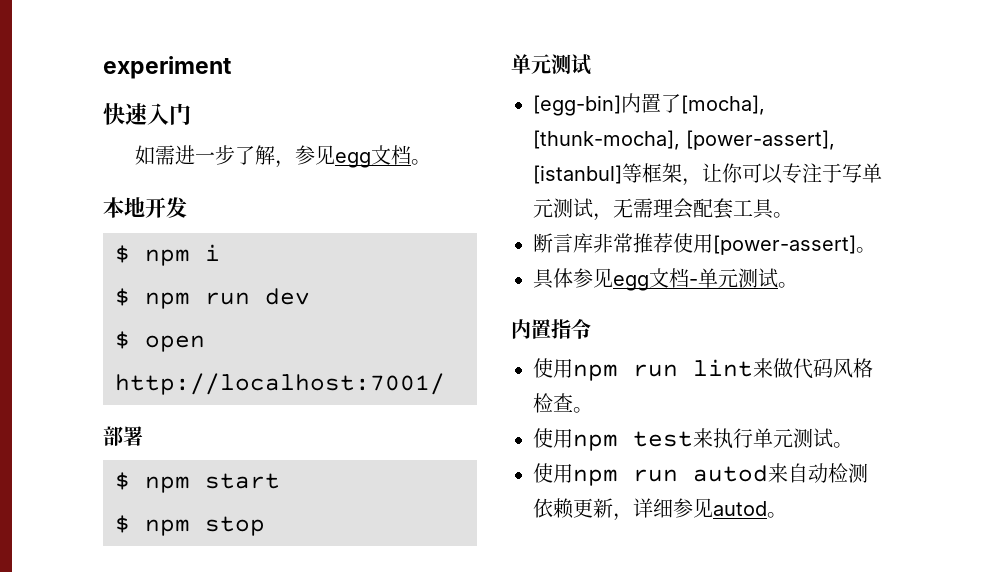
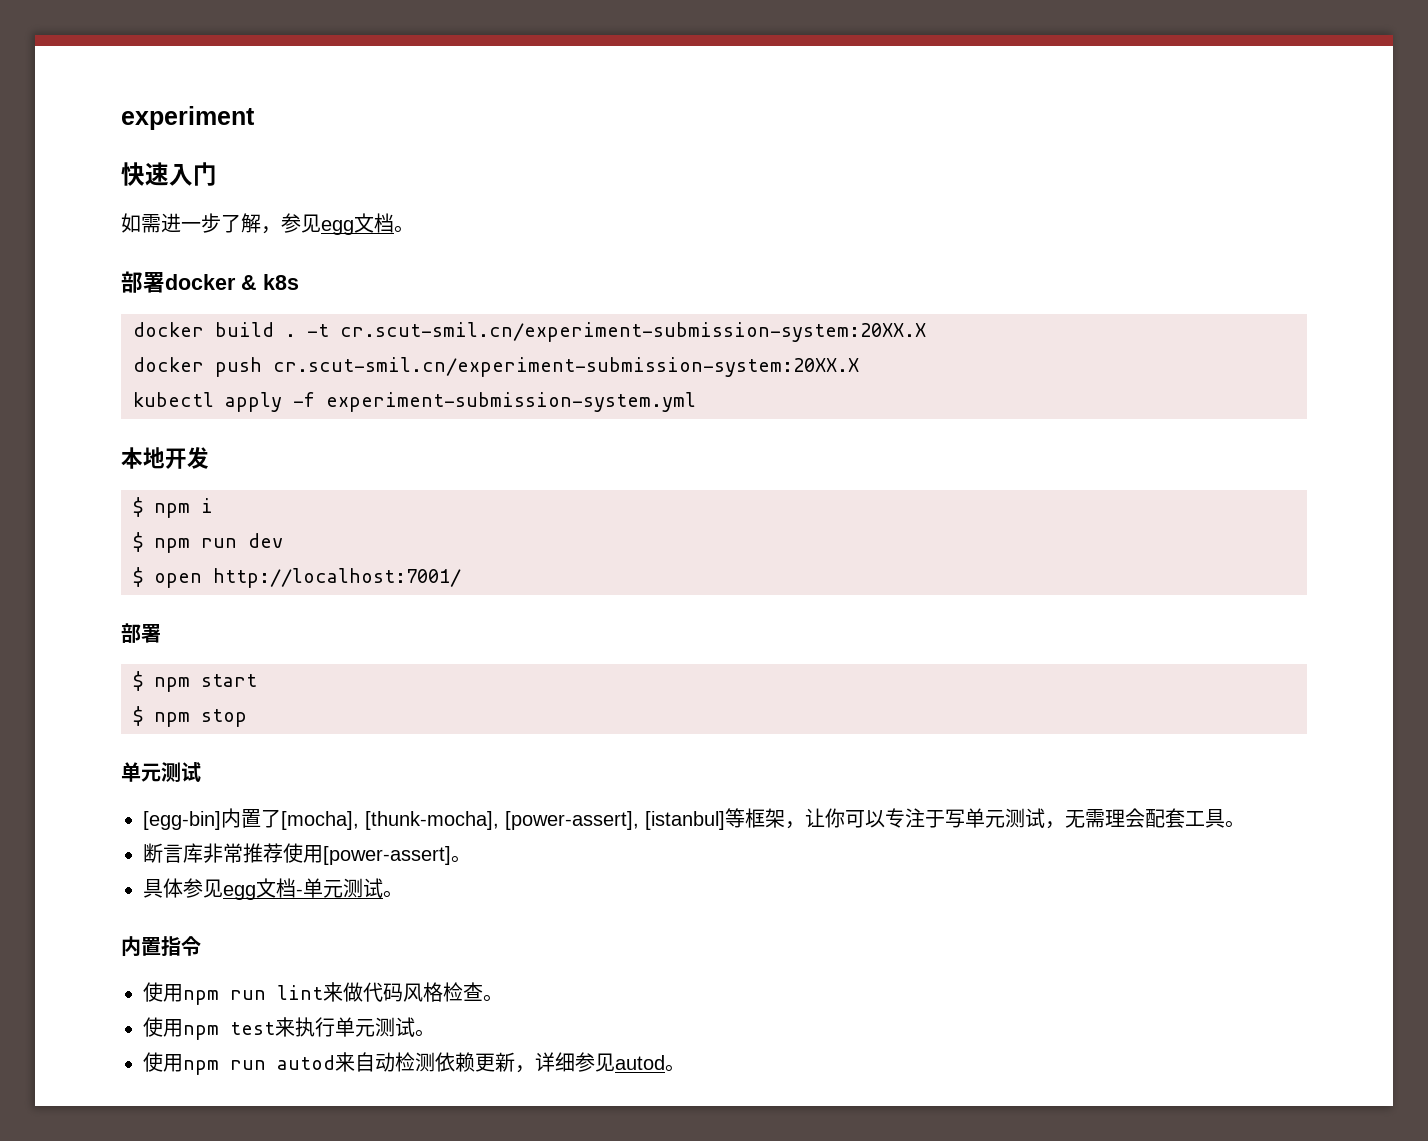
(432, 162) none -> [121,271,299,293] [133,322,926,342] [133,357,859,377] [133,392,696,412] // 部署docker & k8s // docker build . -t cr.scut-smil.cn/experiment-submission-system:20XX.X // docker push cr.scut-smil.cn/experiment-submission-system:20XX.X // kubectl apply -f experiment-submission-system.yml

